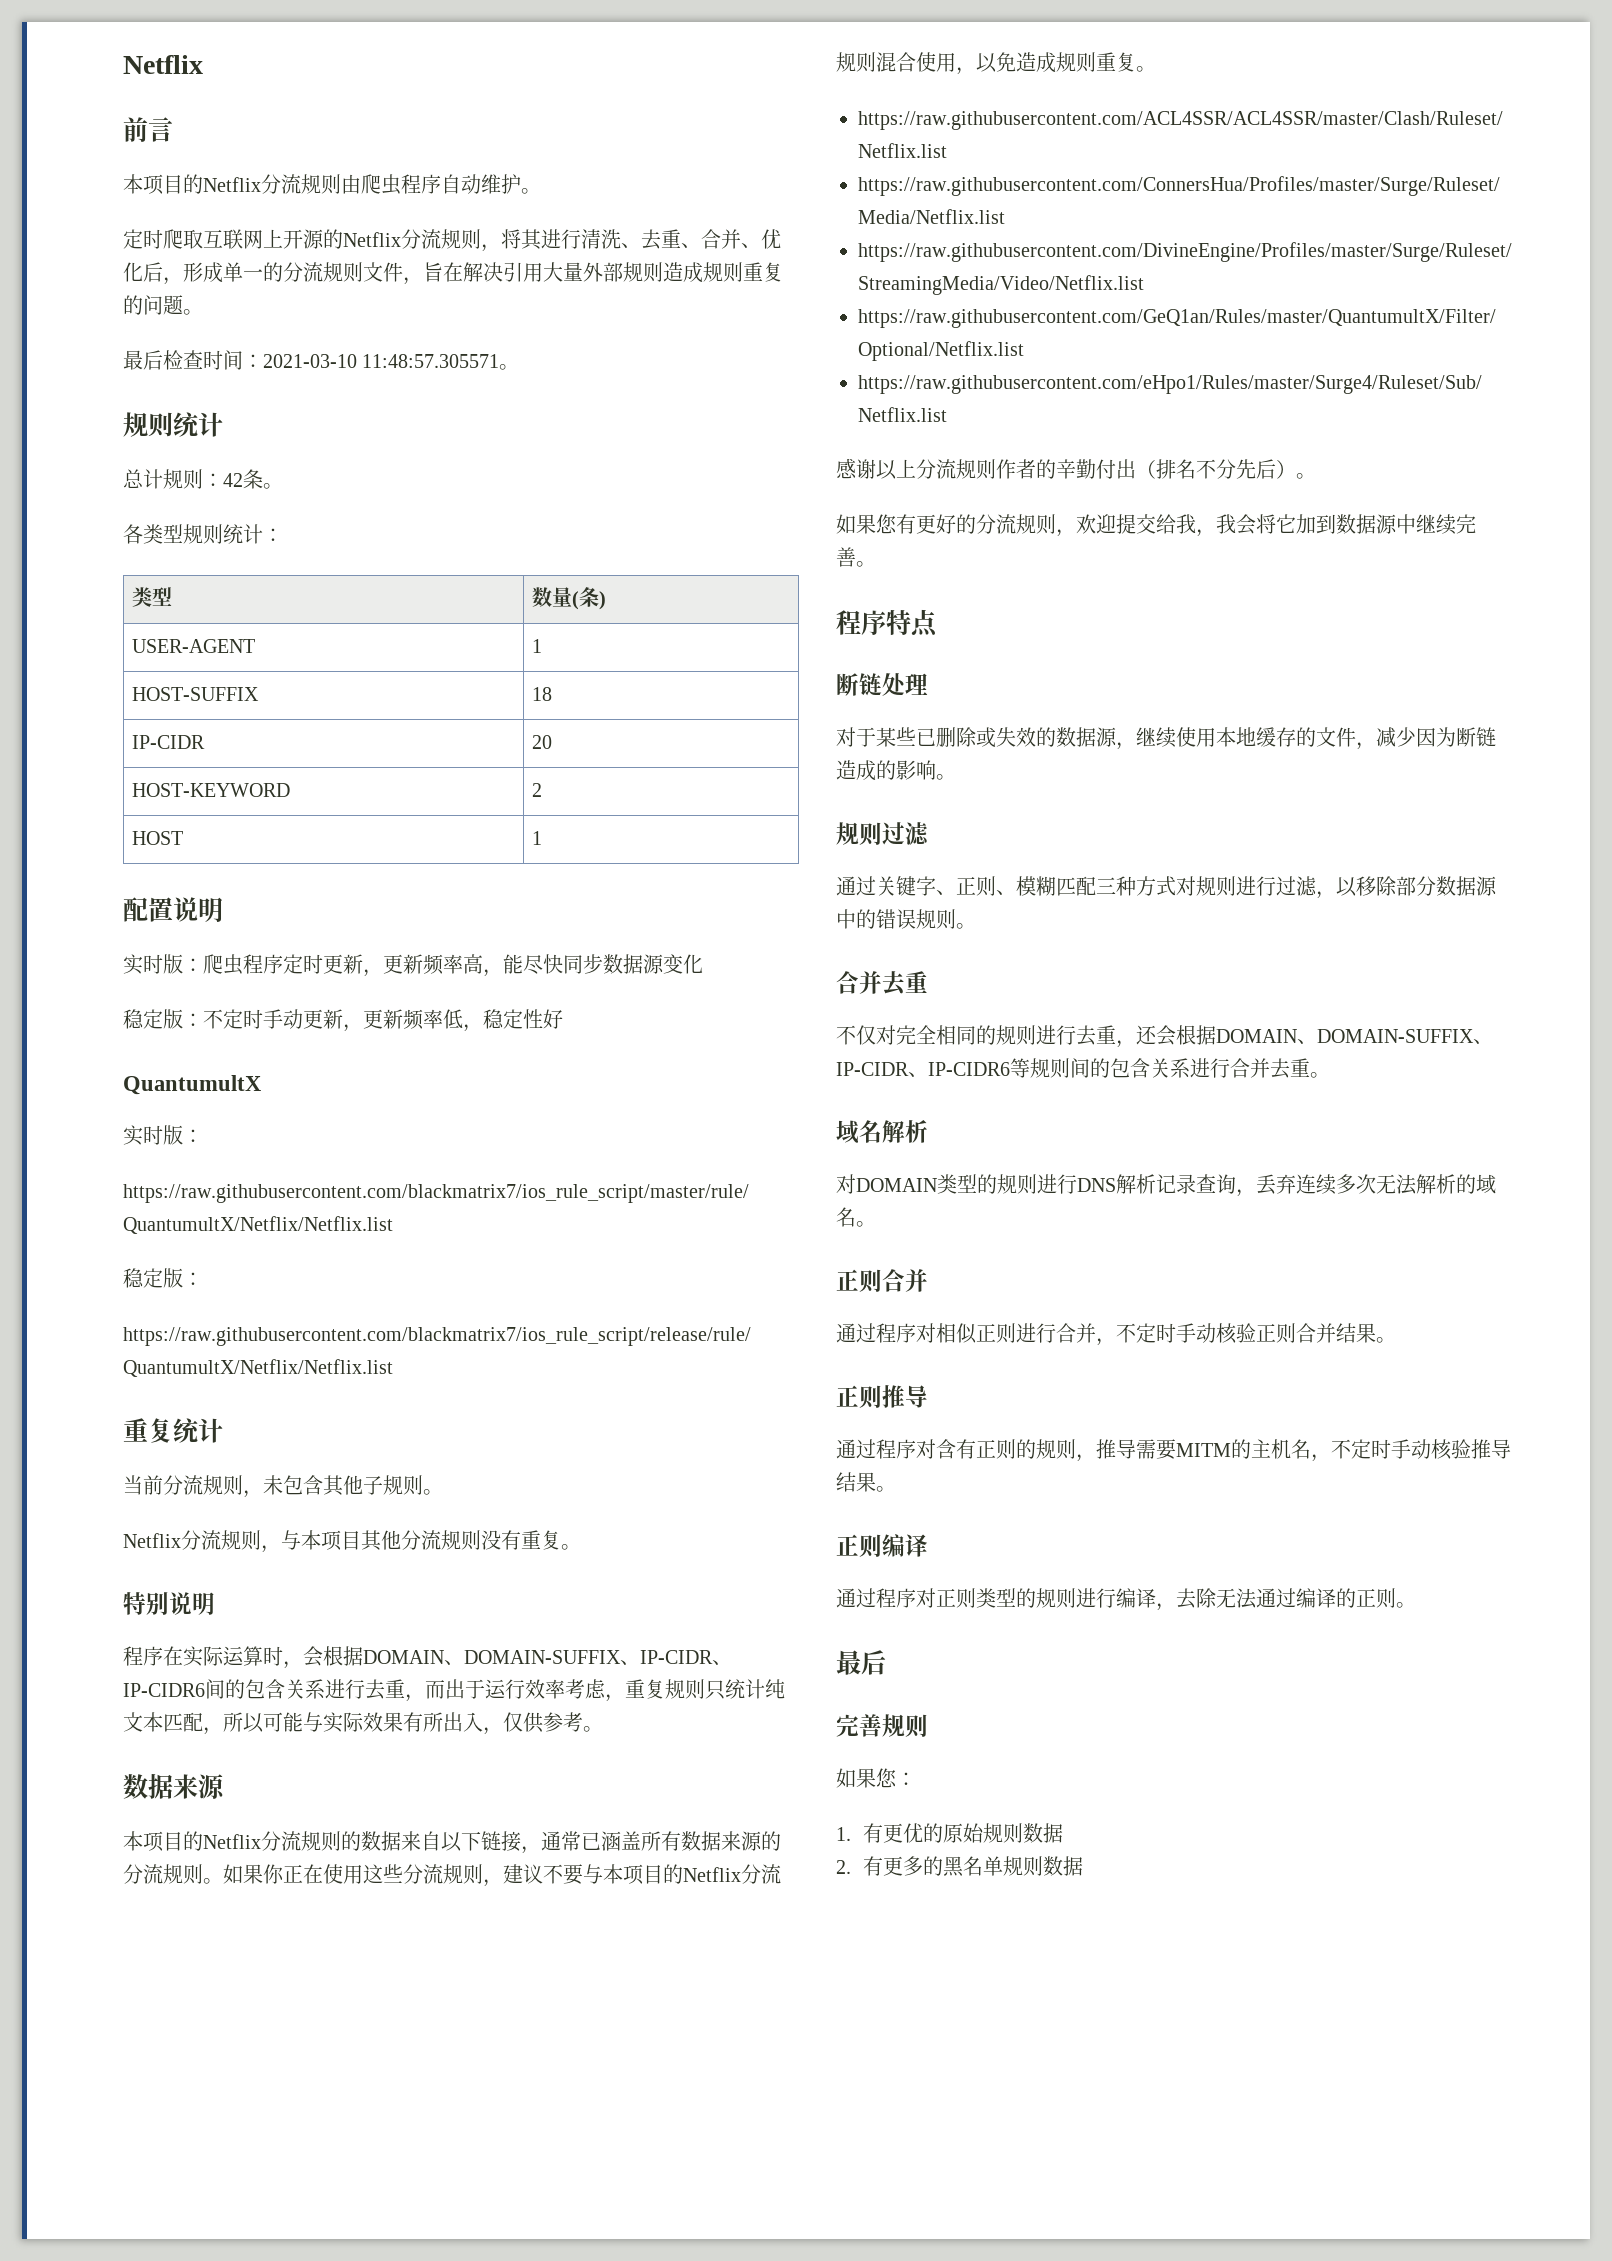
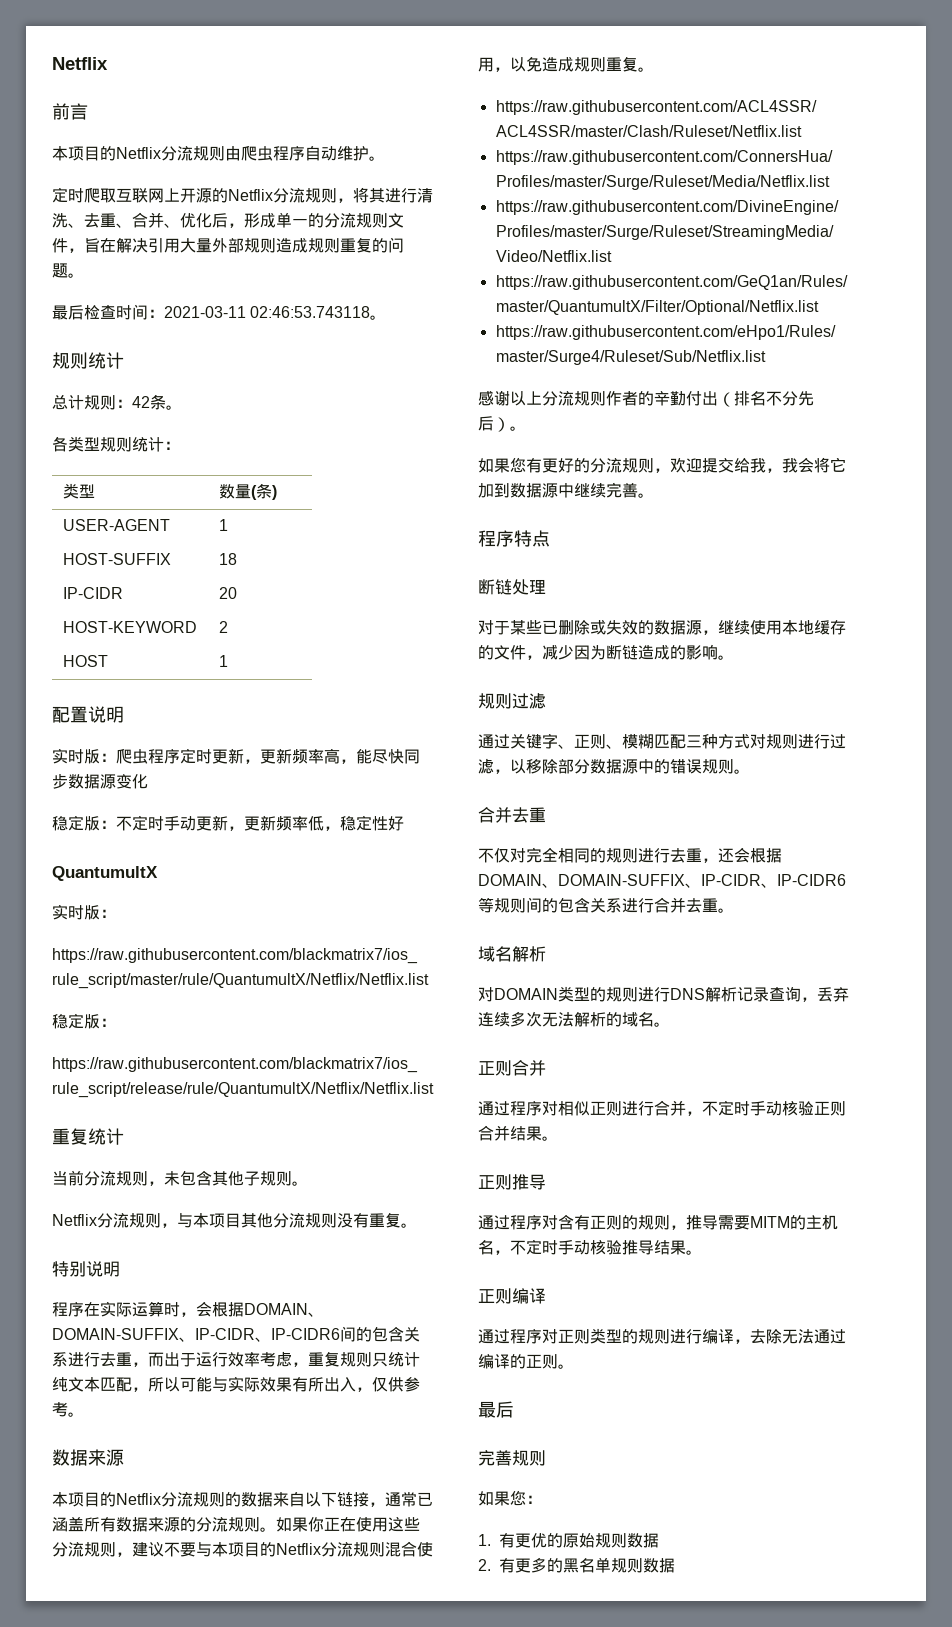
[263,354,500,368] 2021-03-10 11:48:57.305571 -> [164,306,371,318] 2021-03-11 02:46:53.743118

